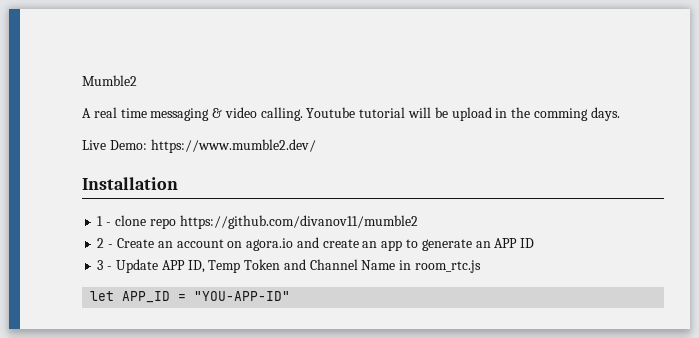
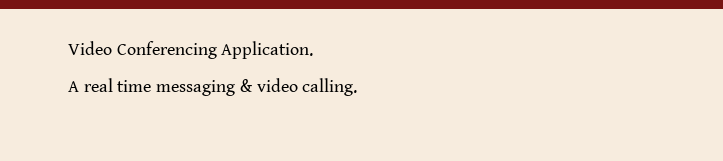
[82,75,137,86] Mumble2 -> [68,41,314,59] Video Conferencing Application.
[306,107,620,121] [82,139,316,153] [82,177,178,190] [97,215,418,229] [97,237,535,251] [97,259,481,273] [90,291,291,303] Youtube tutorial will be upload in the comming days. // Live Demo: https://www.mumble2.dev/ // Installation // 1 - clone repo https://github.com/divanov11/mumble2 // 2 - Create an account on agora.io and create an app to generate an APP ID // 3 - Update APP ID, Temp Token and Channel Name in room_rtc.js // let APP_ID = "YOU-APP-ID" -> (358, 87) none

